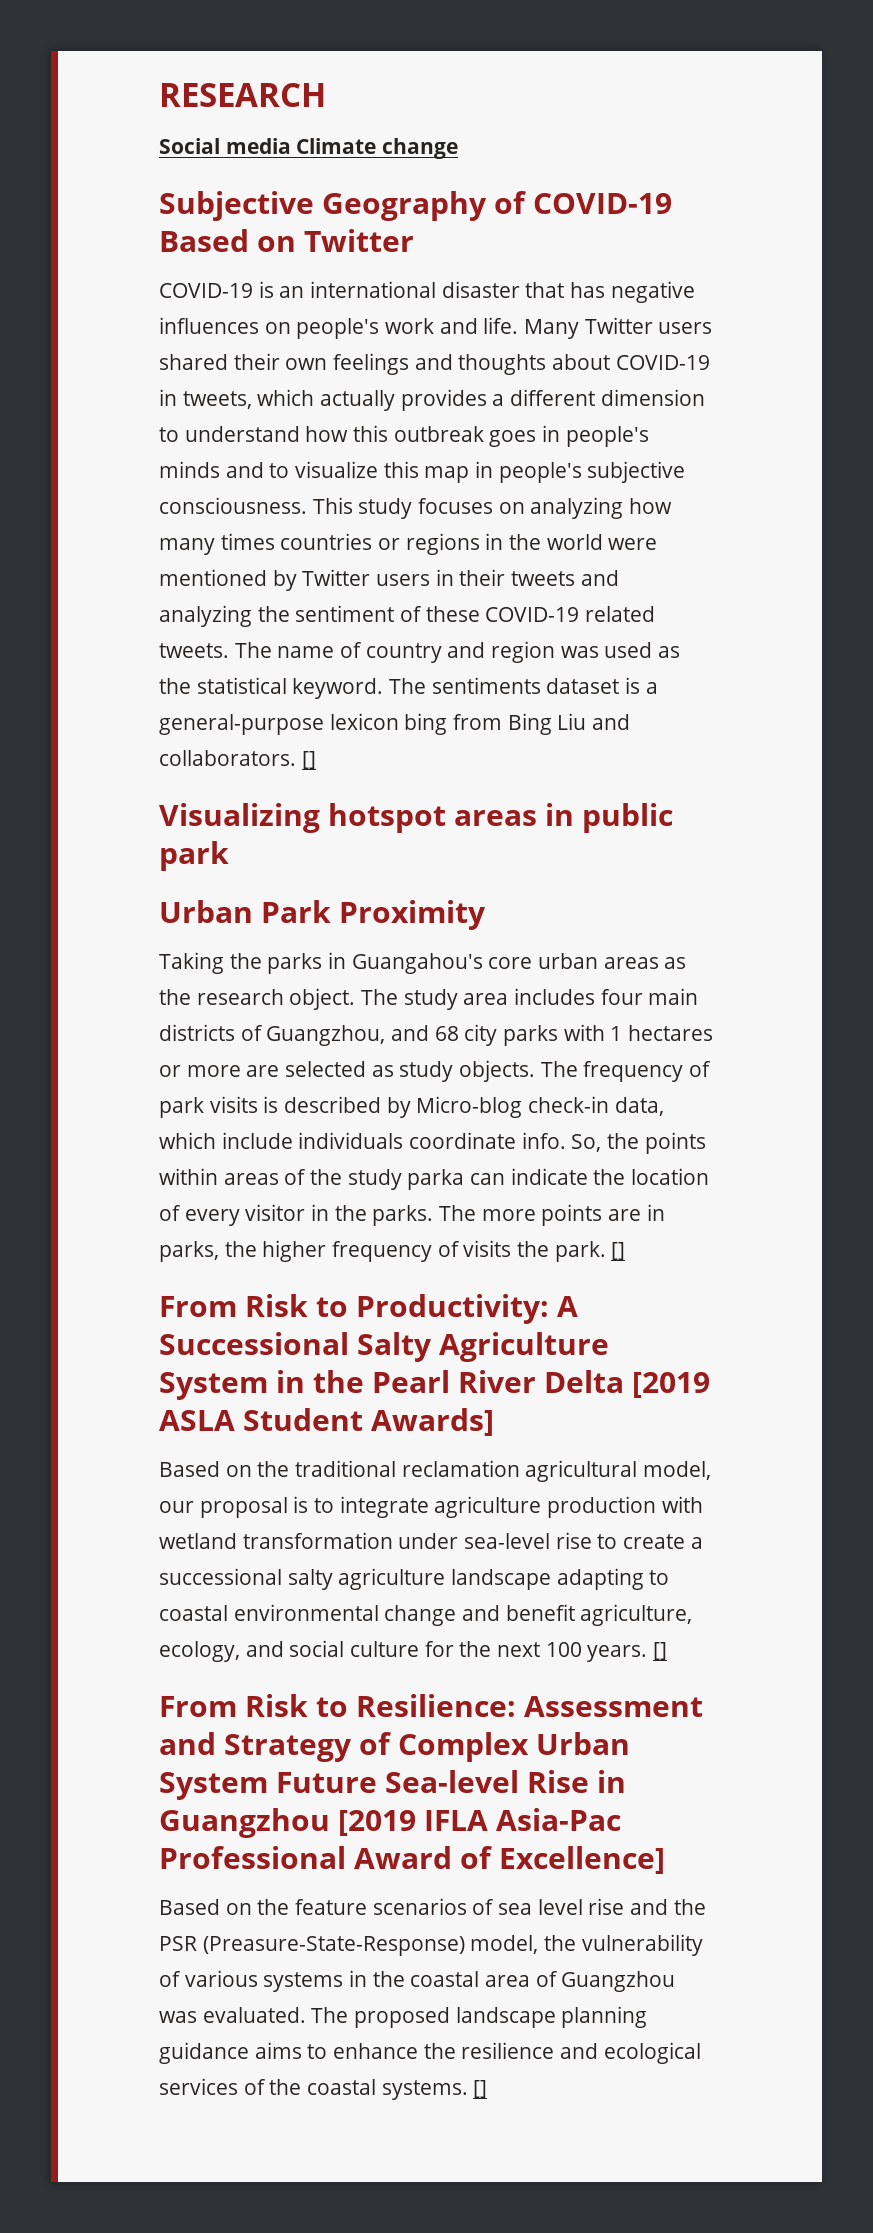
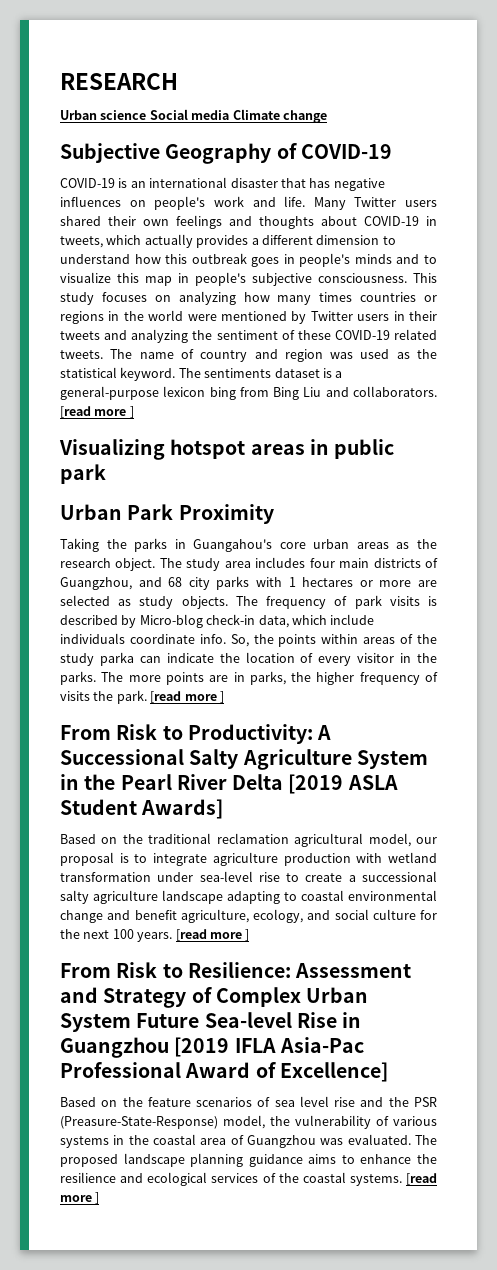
(326, 95) none -> [60,110,147,120] Urban science
[159,229,414,252] Based on Twitter -> (392, 151) none
[301,751,316,769] [] -> [60,406,134,418] [read more ]
[611,1242,626,1260] [] -> [150,691,224,703] [read more ]
[653,1642,668,1660] [] -> [175,929,250,941] [read more ]
[473,2080,488,2098] [] -> [406,1173,437,1185] [60,1192,100,1204] [read more ]

